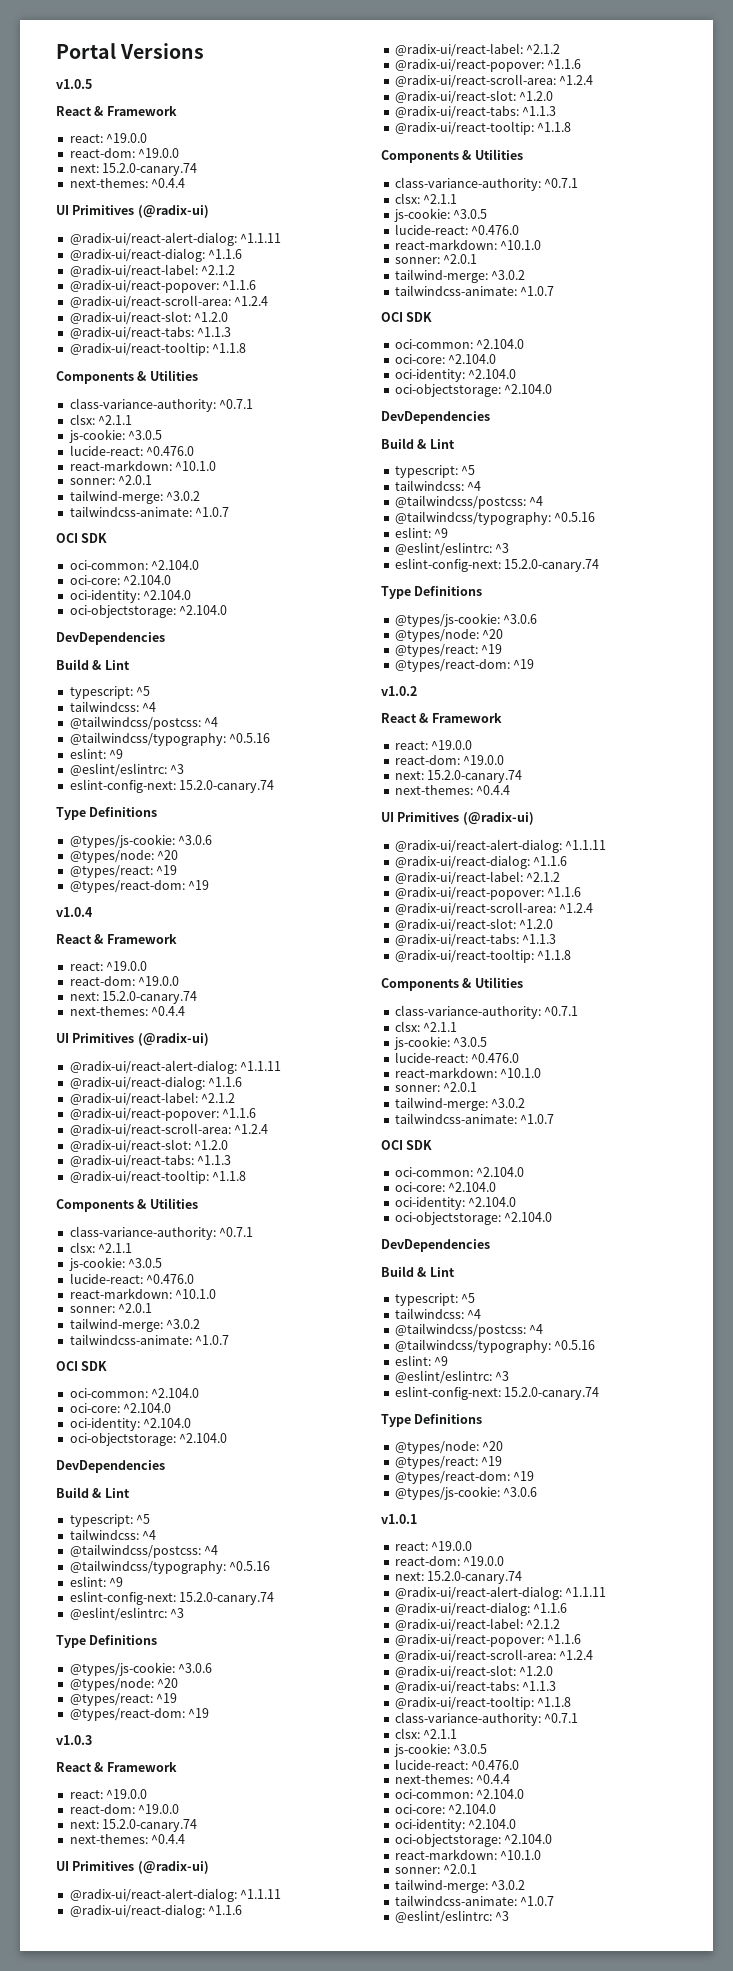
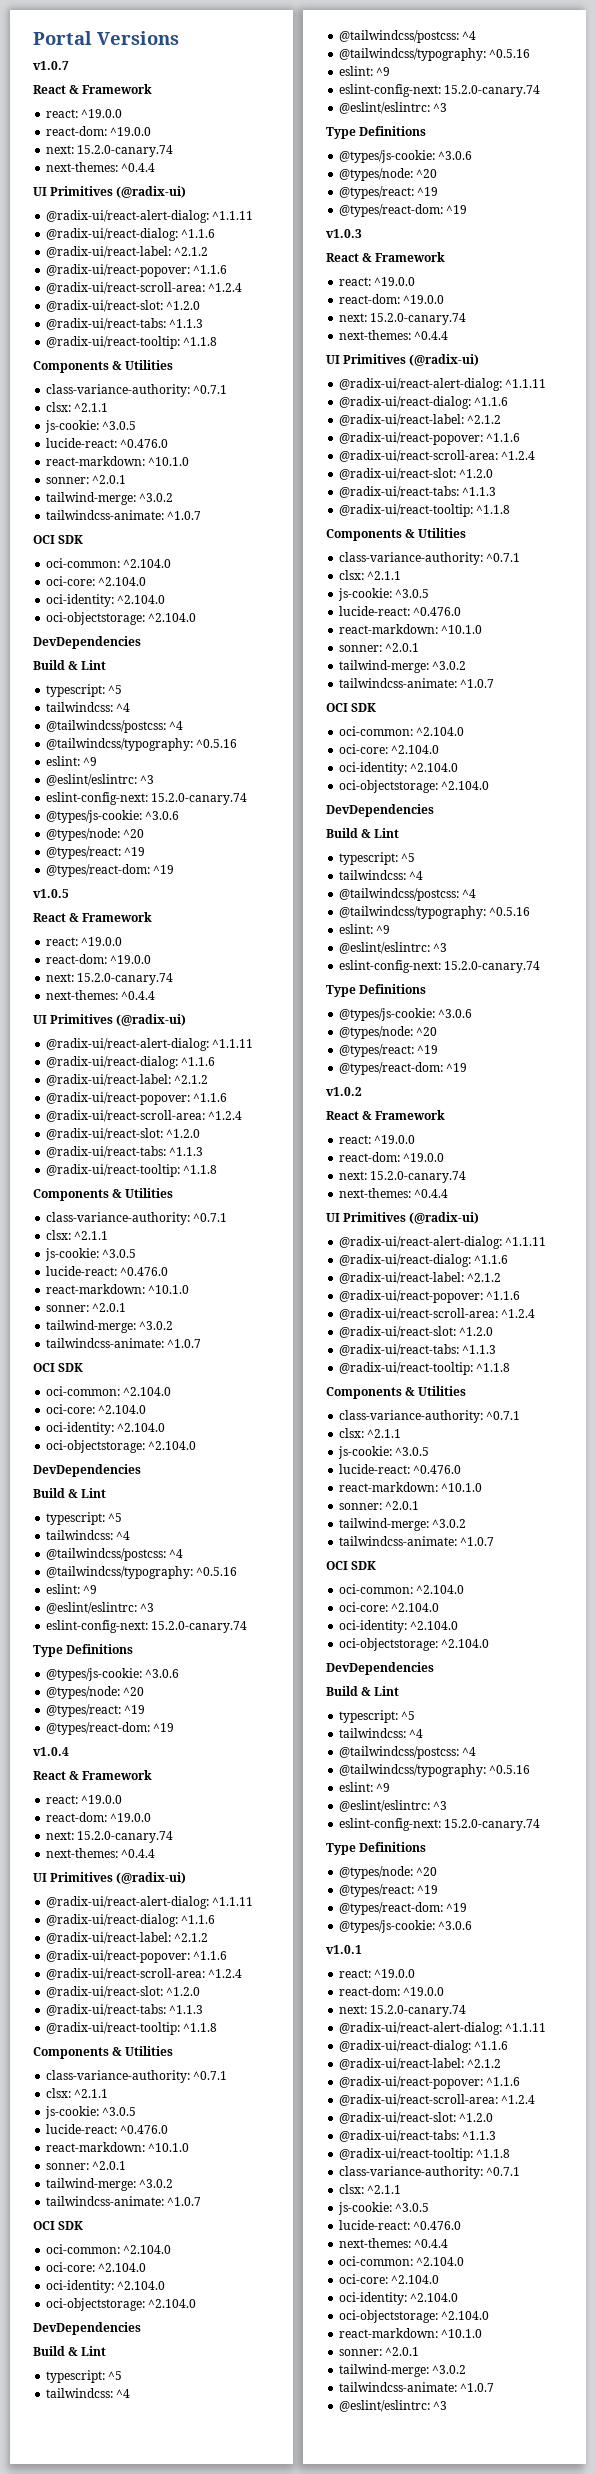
(205, 51) none -> [33,61,69,70] [33,84,153,94] [46,109,123,118] [46,126,152,136] [46,145,174,157] [46,162,156,172] [33,186,187,198] [46,210,254,223] [46,228,216,241] [46,246,209,258] [46,264,228,277] [46,282,243,294] [46,300,201,312] [46,318,204,330] [46,336,218,349] [33,360,174,373] [46,384,228,397] [46,402,109,412] [45,420,137,433] [46,438,169,448] [46,456,190,466] [46,475,127,484] [46,492,174,505] [46,510,202,520] [33,535,84,544] [46,558,172,568] [46,576,147,586] [46,594,166,607] [46,612,197,625] [33,636,141,649] [33,660,107,670] [46,684,123,697] [46,702,131,712] [46,720,184,733] [46,738,238,751] [46,756,98,766] [46,774,155,786] [46,792,248,805] [46,810,180,823] [46,828,145,841] [46,846,146,859] [46,864,175,877] // v1.0.7 // React & Framework // react: ^19.0.0 // react-dom: ^19.0.0 // next: 15.2.0-canary.74 // next-themes: ^0.4.4 // UI Primitives (@radix-ui) // @radix-ui/react-alert-dialog: ^1.1.11 // @radix-ui/react-dialog: ^1.1.6 // @radix-ui/react-label: ^2.1.2 // @radix-ui/react-popover: ^1.1.6 // @radix-ui/react-scroll-area: ^1.2.4 // @radix-ui/react-slot: ^1.2.0 // @radix-ui/react-tabs: ^1.1.3 // @radix-ui/react-tooltip: ^1.1.8 // Components & Utilities // class-variance-authority: ^0.7.1 // clsx: ^2.1.1 // js-cookie: ^3.0.5 // lucide-react: ^0.476.0 // react-markdown: ^10.1.0 // sonner: ^2.0.1 // tailwind-merge: ^3.0.2 // tailwindcss-animate: ^1.0.7 // OCI SDK // oci-common: ^2.104.0 // oci-core: ^2.104.0 // oci-identity: ^2.104.0 // oci-objectstorage: ^2.104.0 // DevDependencies // Build & Lint // typescript: ^5 // tailwindcss: ^4 // @tailwindcss/postcss: ^4 // @tailwindcss/typography: ^0.5.16 // eslint: ^9 // @eslint/eslintrc: ^3 // eslint-config-next: 15.2.0-canary.74 // @types/js-cookie: ^3.0.6 // @types/node: ^20 // @types/react: ^19 // @types/react-dom: ^19

